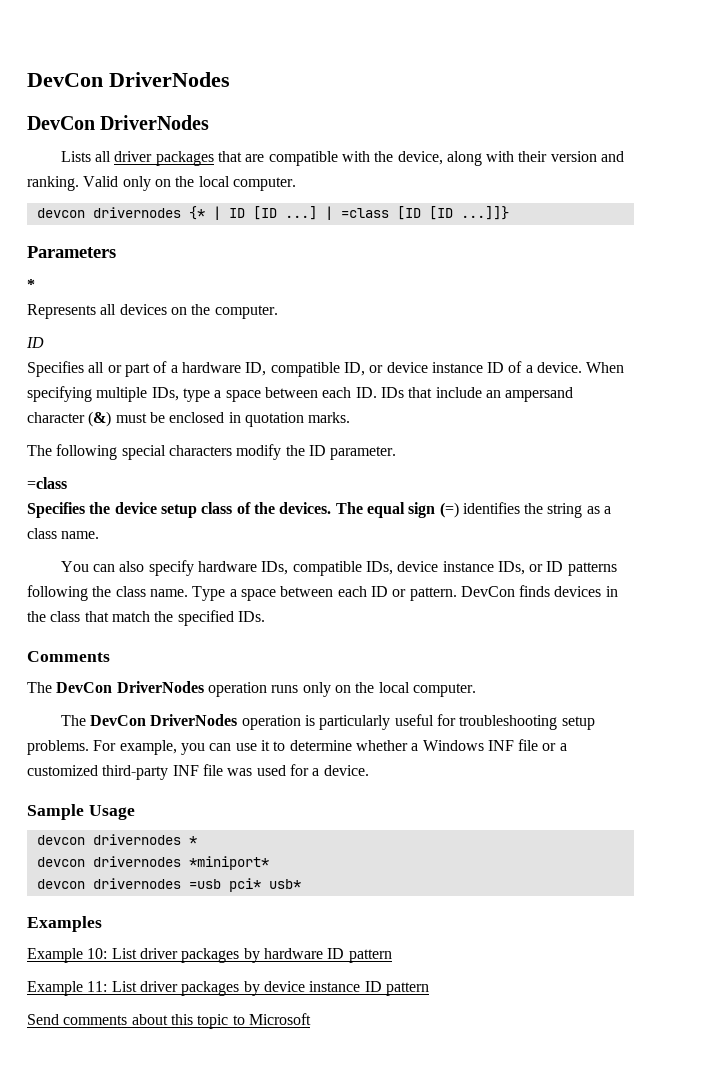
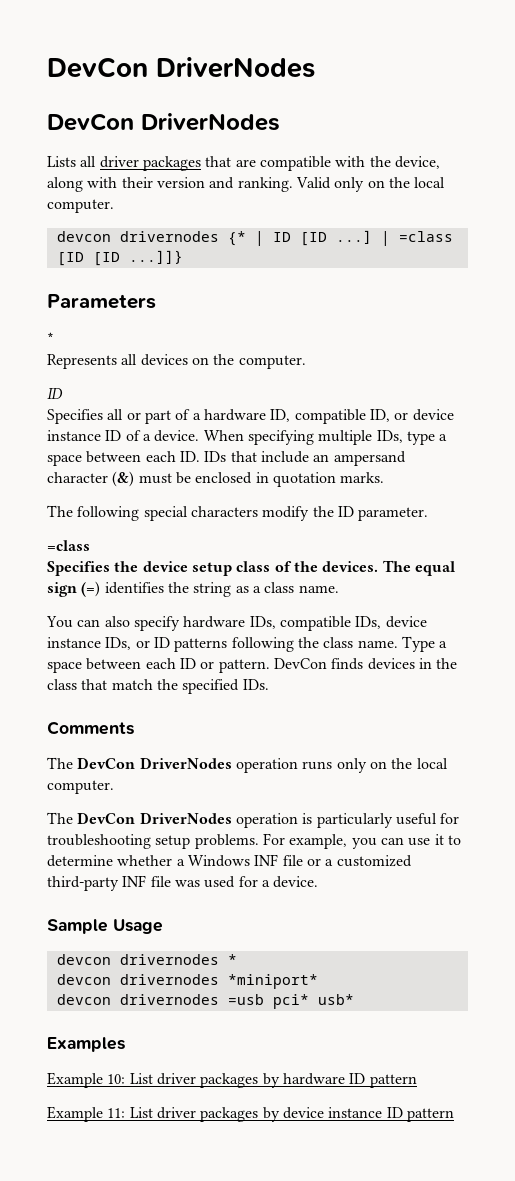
[27,1013,311,1029] // Send comments about this topic to Microsoft -> (454, 1115) none

